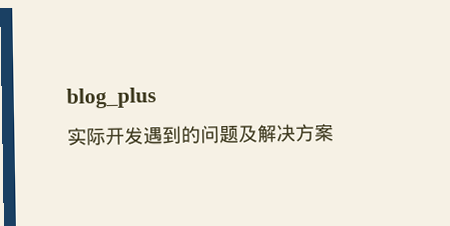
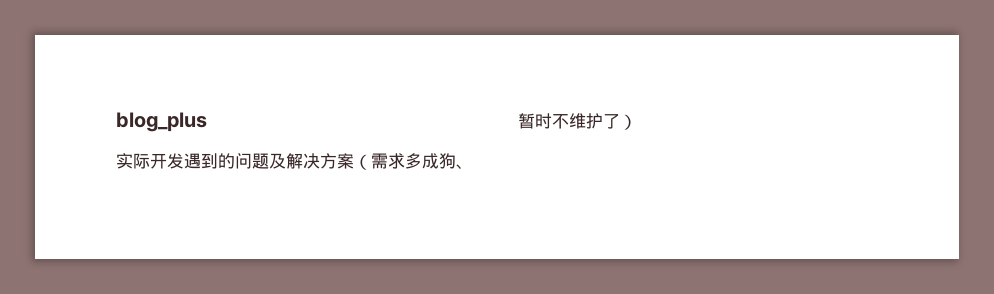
(334, 132) none -> [354,153,473,170] [518,113,637,130] （需求多成狗、暂时不维护了）

